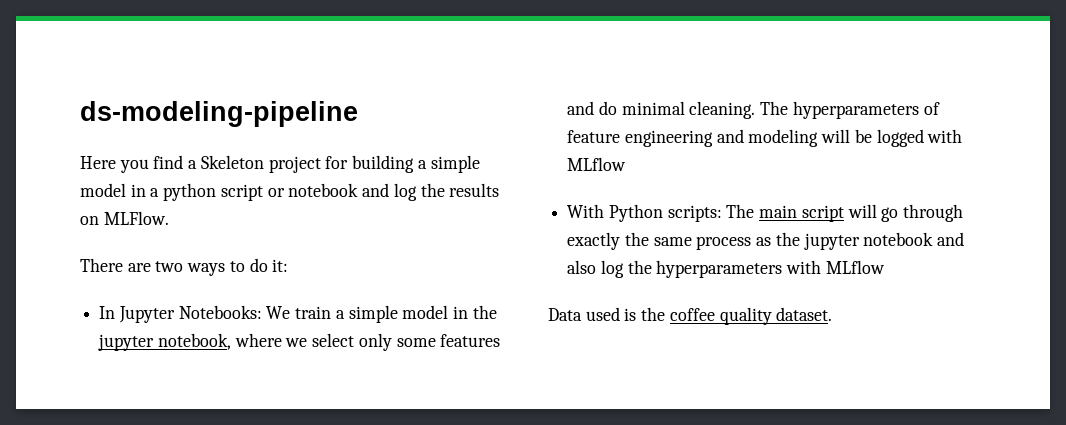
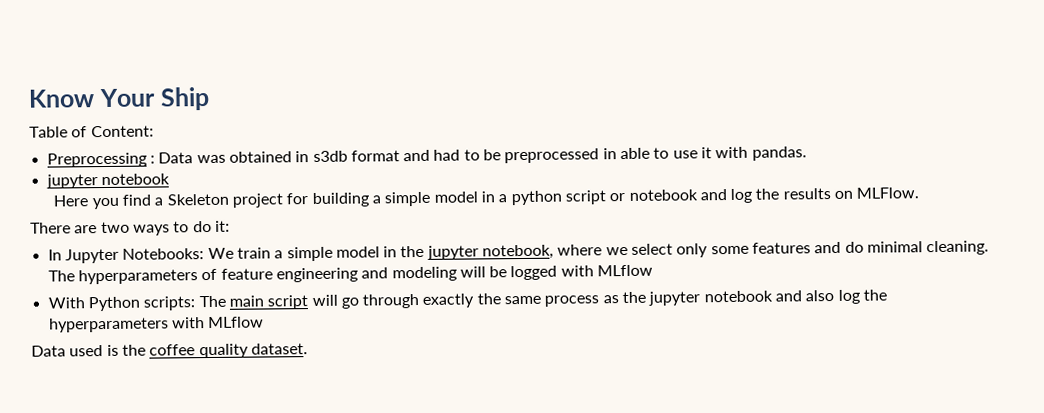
[80,101,358,127] ds-modeling-pipeline -> [28,87,210,111] [29,125,154,138] [46,146,807,168] [45,173,170,189] Know Your Ship // Table of Content: // Preprocessing : Data was obtained in s3db format and had to be preprocessed in able to use it with pandas. // jupyter notebook

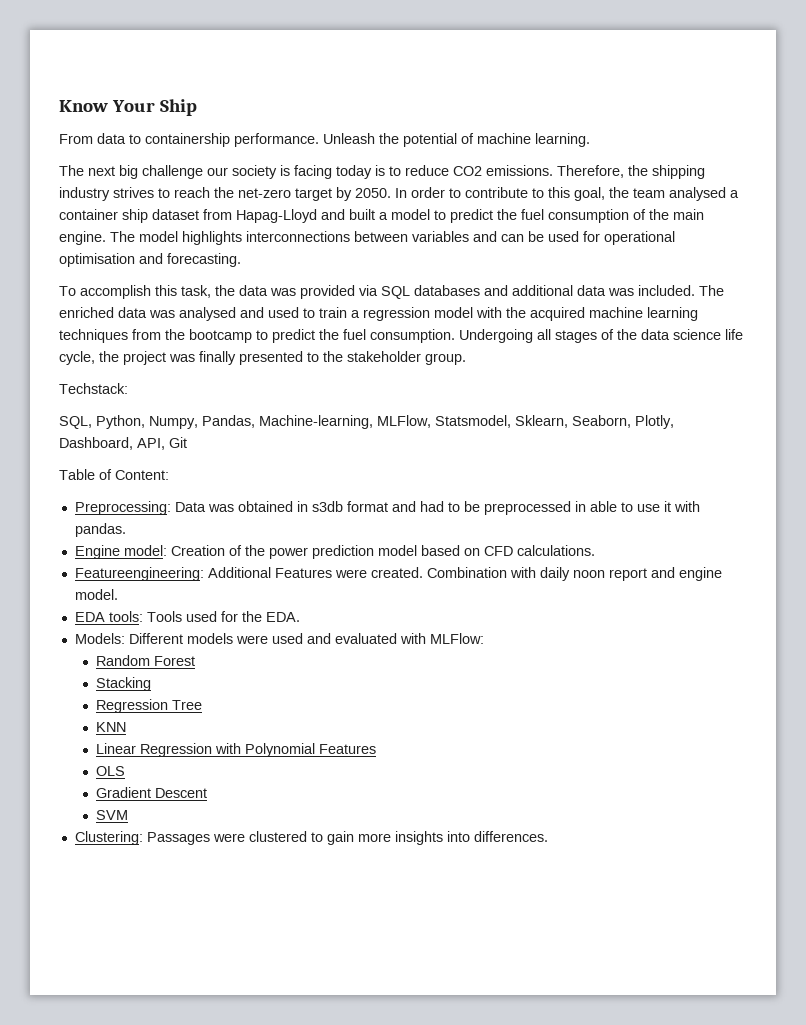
(210, 99) none -> [59,133,590,147] [59,165,705,179] [59,187,739,201] [59,209,704,223] [59,231,675,245] [59,253,241,267] [59,285,724,299] [59,307,698,321] [59,329,743,343] [59,351,466,365] [59,383,128,394] [59,415,674,429] [59,437,187,450] // From data to containership performance. Unleash the potential of machine learning. // The next big challenge our society is facing today is to reduce CO2 emissions. Therefore, the shipping industry strives to reach the net-zero target by 2050. In order to contribute to this goal, the team analysed a container ship dataset from Hapag-Lloyd and built a model to predict the fuel consumption of the main engine. The model highlights interconnections between variables and can be used for operational optimisation and forecasting. // To accomplish this task, the data was provided via SQL databases and additional data was included. The enriched data was analysed and used to train a regression model with the acquired machine learning techniques from the bootcamp to predict the fuel consumption. Undergoing all stages of the data science life cycle, the project was finally presented to the stakeholder group. // Techstack: // SQL, Python, Numpy, Pandas, Machine-learning, MLFlow, Statsmodel, Sklearn, Seaborn, Plotly, Dashboard, API, Git
[46,152,155,168] Preprocessing : -> [74,501,171,515] Preprocessing:
[45,173,170,189] [53,187,920,210] [30,220,230,236] [47,240,990,264] [47,264,654,285] [47,289,888,312] [48,316,265,333] [31,343,308,359] jupyter notebook // Here you find a Skeleton project for building a simple model in a python script or notebook and log the results on MLFlow. // There are two ways to do it: // In Jupyter Notebooks: We train a simple model in the jupyter notebook, where we select only some features and do minimal cleaning. The hyperparameters of feature engineering and modeling will be logged with MLflow // With Python scripts: The main script will go through exactly the same process as the jupyter notebook and also log the hyperparameters with MLflow // Data used is the coffee quality dataset. -> [74,545,595,559] [74,567,722,581] [74,589,118,600] [74,611,300,622] [74,633,484,644] [96,655,196,666] [96,677,152,691] [96,699,203,713] [96,722,127,732] [96,743,377,757] [96,766,126,776] [96,787,208,798] [96,810,129,820] [74,831,548,845] Engine model: Creation of the power prediction model based on CFD calculations. // Featureengineering: Additional Features were created. Combination with daily noon report and engine model. // EDA tools: Tools used for the EDA. // Models: Different models were used and evaluated with MLFlow: // Random Forest // Stacking // Regression Tree // KNN // Linear Regression with Polynomial Features // OLS // Gradient Descent // SVM // Clustering: Passages were clustered to gain more insights into differences.

